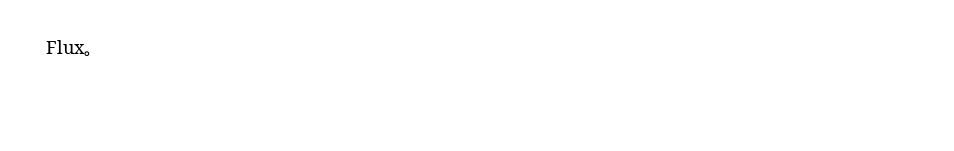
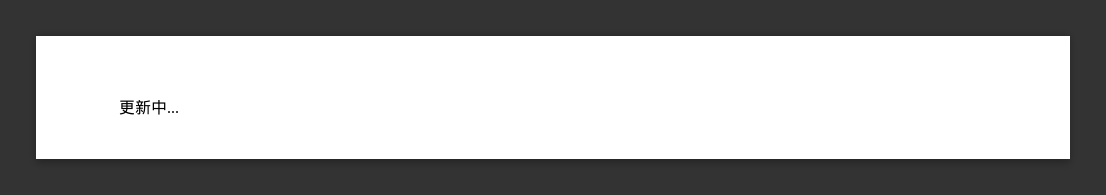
[46,40,102,57] Flux。 -> [119,99,179,115] 更新中...

